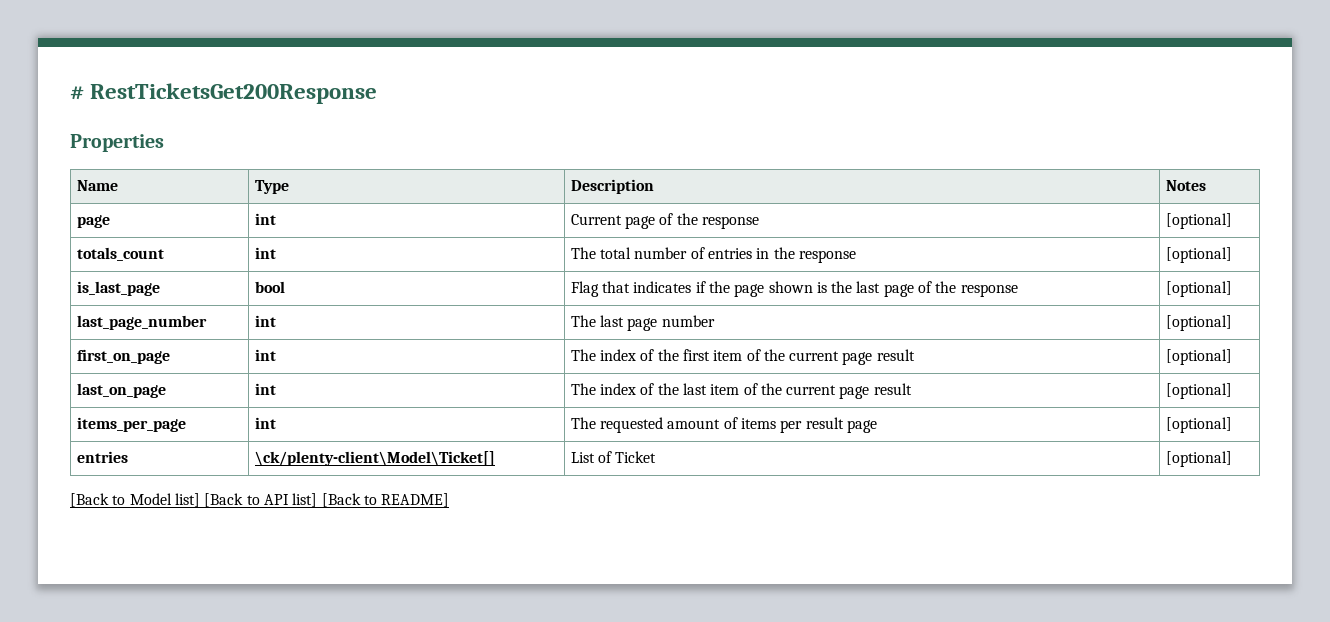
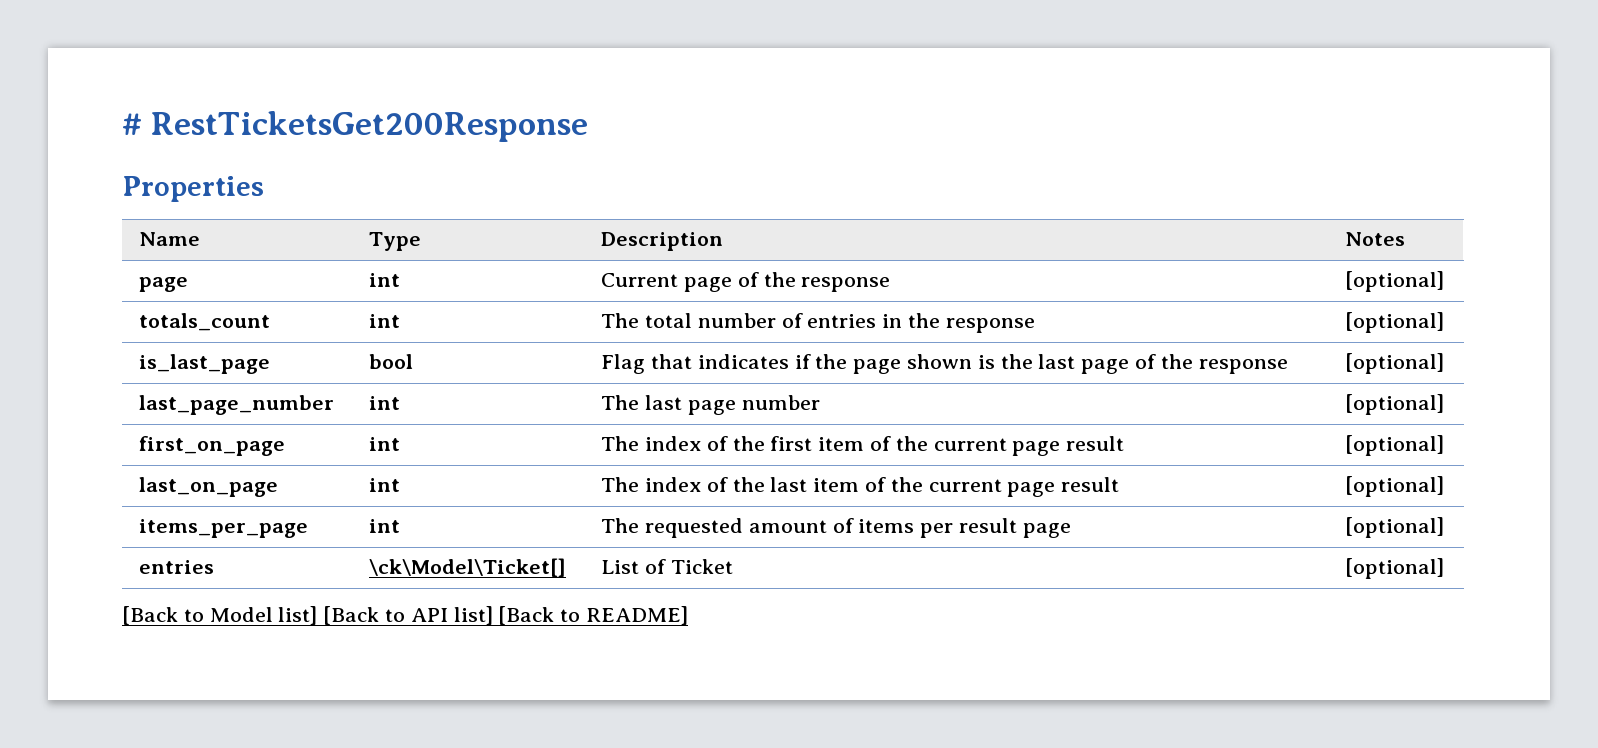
[254,451,495,466] \ck/plenty-client\Model\Ticket[] -> [369,558,567,577] \ck\Model\Ticket[]

